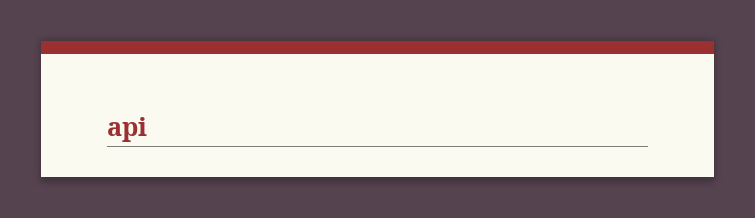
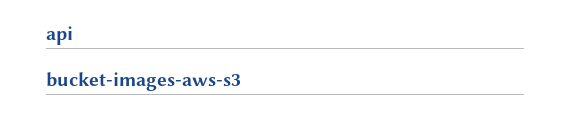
(147, 129) none -> [46,72,241,91] // bucket-images-aws-s3

